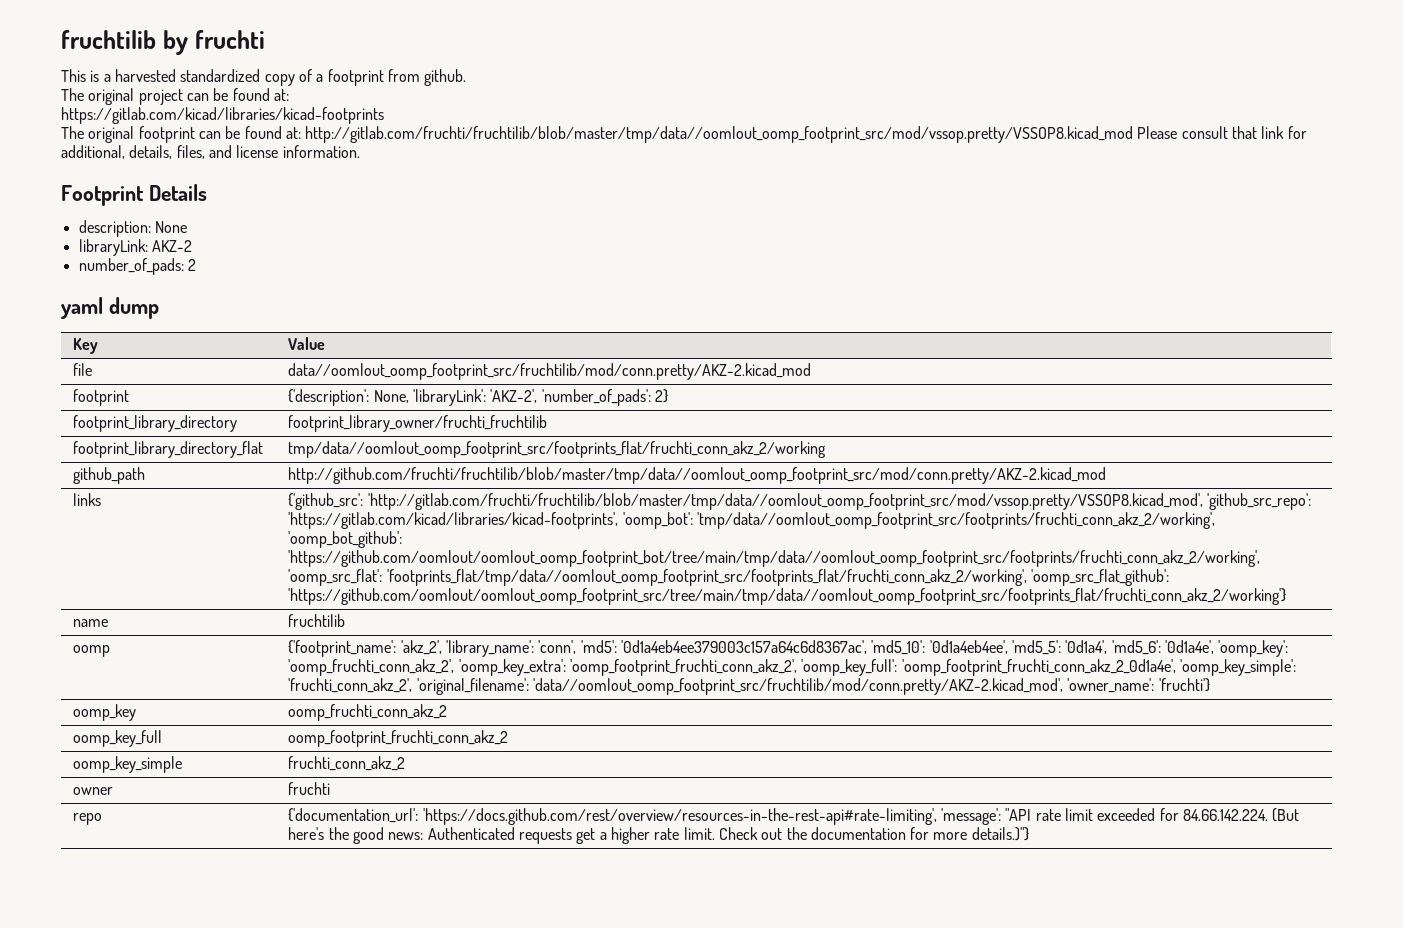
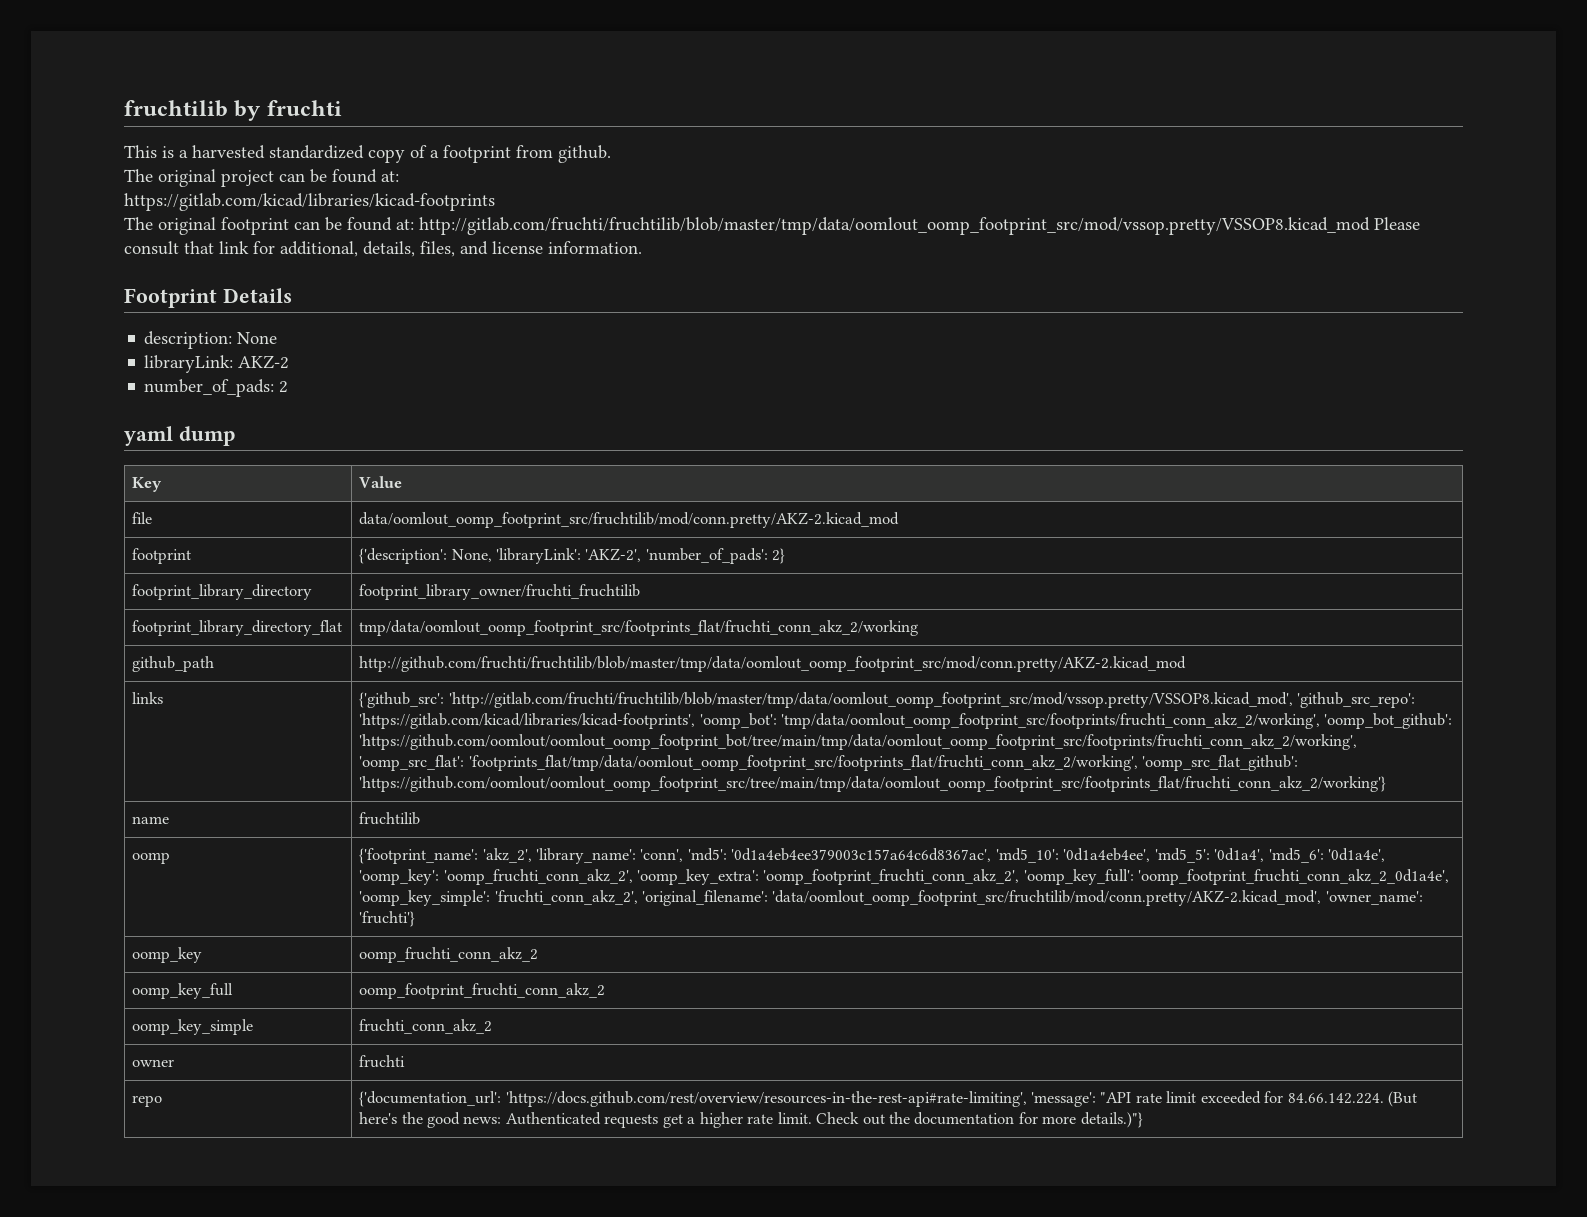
[305,126,1134,143] http://gitlab.com/fruchti/fruchtilib/blob/master/tmp/data//oomlout_oomp_footprint_src/mod/vssop.pretty/VSSOP8.kicad_mod -> [419,217,1370,235] http://gitlab.com/fruchti/fruchtilib/blob/master/tmp/data/oomlout_oomp_footprint_src/mod/vssop.pretty/VSSOP8.kicad_mod
[288,363,812,380] data//oomlout_oomp_footprint_src/fruchtilib/mod/conn.pretty/AKZ-2.kicad_mod -> [359,512,900,528] data/oomlout_oomp_footprint_src/fruchtilib/mod/conn.pretty/AKZ-2.kicad_mod
[288,441,827,458] tmp/data//oomlout_oomp_footprint_src/footprints_flat/fruchti_conn_akz_2/working -> [359,620,919,636] tmp/data/oomlout_oomp_footprint_src/footprints_flat/fruchti_conn_akz_2/working
[288,467,1107,484] http://github.com/fruchti/fruchtilib/blob/master/tmp/data//oomlout_oomp_footprint_src/mod/conn.pretty/AKZ-2.kicad_mod -> [359,656,1187,672] http://github.com/fruchti/fruchtilib/blob/master/tmp/data/oomlout_oomp_footprint_src/mod/conn.pretty/AKZ-2.kicad_mod
[367,493,1203,510] 'http://gitlab.com/fruchti/fruchtilib/blob/master/tmp/data//oomlout_oomp_footprint_src/mod/vssop.pretty/VSSOP8.kicad_mod', -> [448,692,1293,708] 'http://gitlab.com/fruchti/fruchtilib/blob/master/tmp/data/oomlout_oomp_footprint_src/mod/vssop.pretty/VSSOP8.kicad_mod',
[696,512,1215,529] [288,531,403,548] [288,550,1261,567] [288,569,1169,586] [288,588,1287,605] 'tmp/data//oomlout_oomp_footprint_src/footprints/fruchti_conn_akz_2/working', 'oomp_bot_github': 'https://github.com/oomlout/oomlout_oomp_footprint_bot/tree/main/tmp/data//oomlout_oomp_footprint_src/footprints/fruchti_conn_akz_2/working', 'oomp_src_flat': 'footprints_flat/tmp/data//oomlout_oomp_footprint_src/footprints_flat/fruchti_conn_akz_2/working', 'oomp_src_flat_github': 'https://github.com/oomlout/oomlout_oomp_footprint_src/tree/main/tmp/data//oomlout_oomp_footprint_src/footprints_flat/fruchti_conn_akz_2/working'} -> [781,713,1453,729] [359,734,1358,750] [359,755,1299,771] [359,776,1387,792] 'tmp/data/oomlout_oomp_footprint_src/footprints/fruchti_conn_akz_2/working', 'oomp_bot_github': 'https://github.com/oomlout/oomlout_oomp_footprint_bot/tree/main/tmp/data/oomlout_oomp_footprint_src/footprints/fruchti_conn_akz_2/working', 'oomp_src_flat': 'footprints_flat/tmp/data/oomlout_oomp_footprint_src/footprints_flat/fruchti_conn_akz_2/working', 'oomp_src_flat_github': 'https://github.com/oomlout/oomlout_oomp_footprint_src/tree/main/tmp/data/oomlout_oomp_footprint_src/footprints_flat/fruchti_conn_akz_2/working'}
[532,678,1063,695] 'data//oomlout_oomp_footprint_src/fruchtilib/mod/conn.pretty/AKZ-2.kicad_mod', -> [772,890,1322,906] 'data/oomlout_oomp_footprint_src/fruchtilib/mod/conn.pretty/AKZ-2.kicad_mod',

